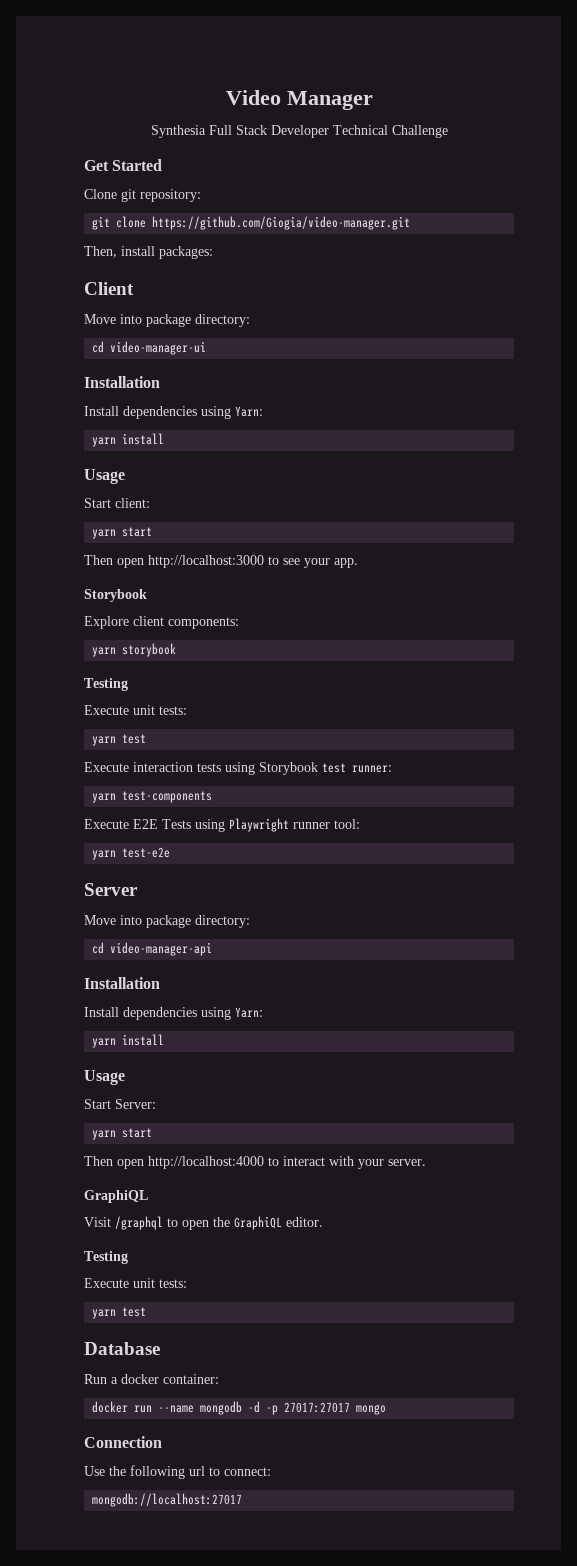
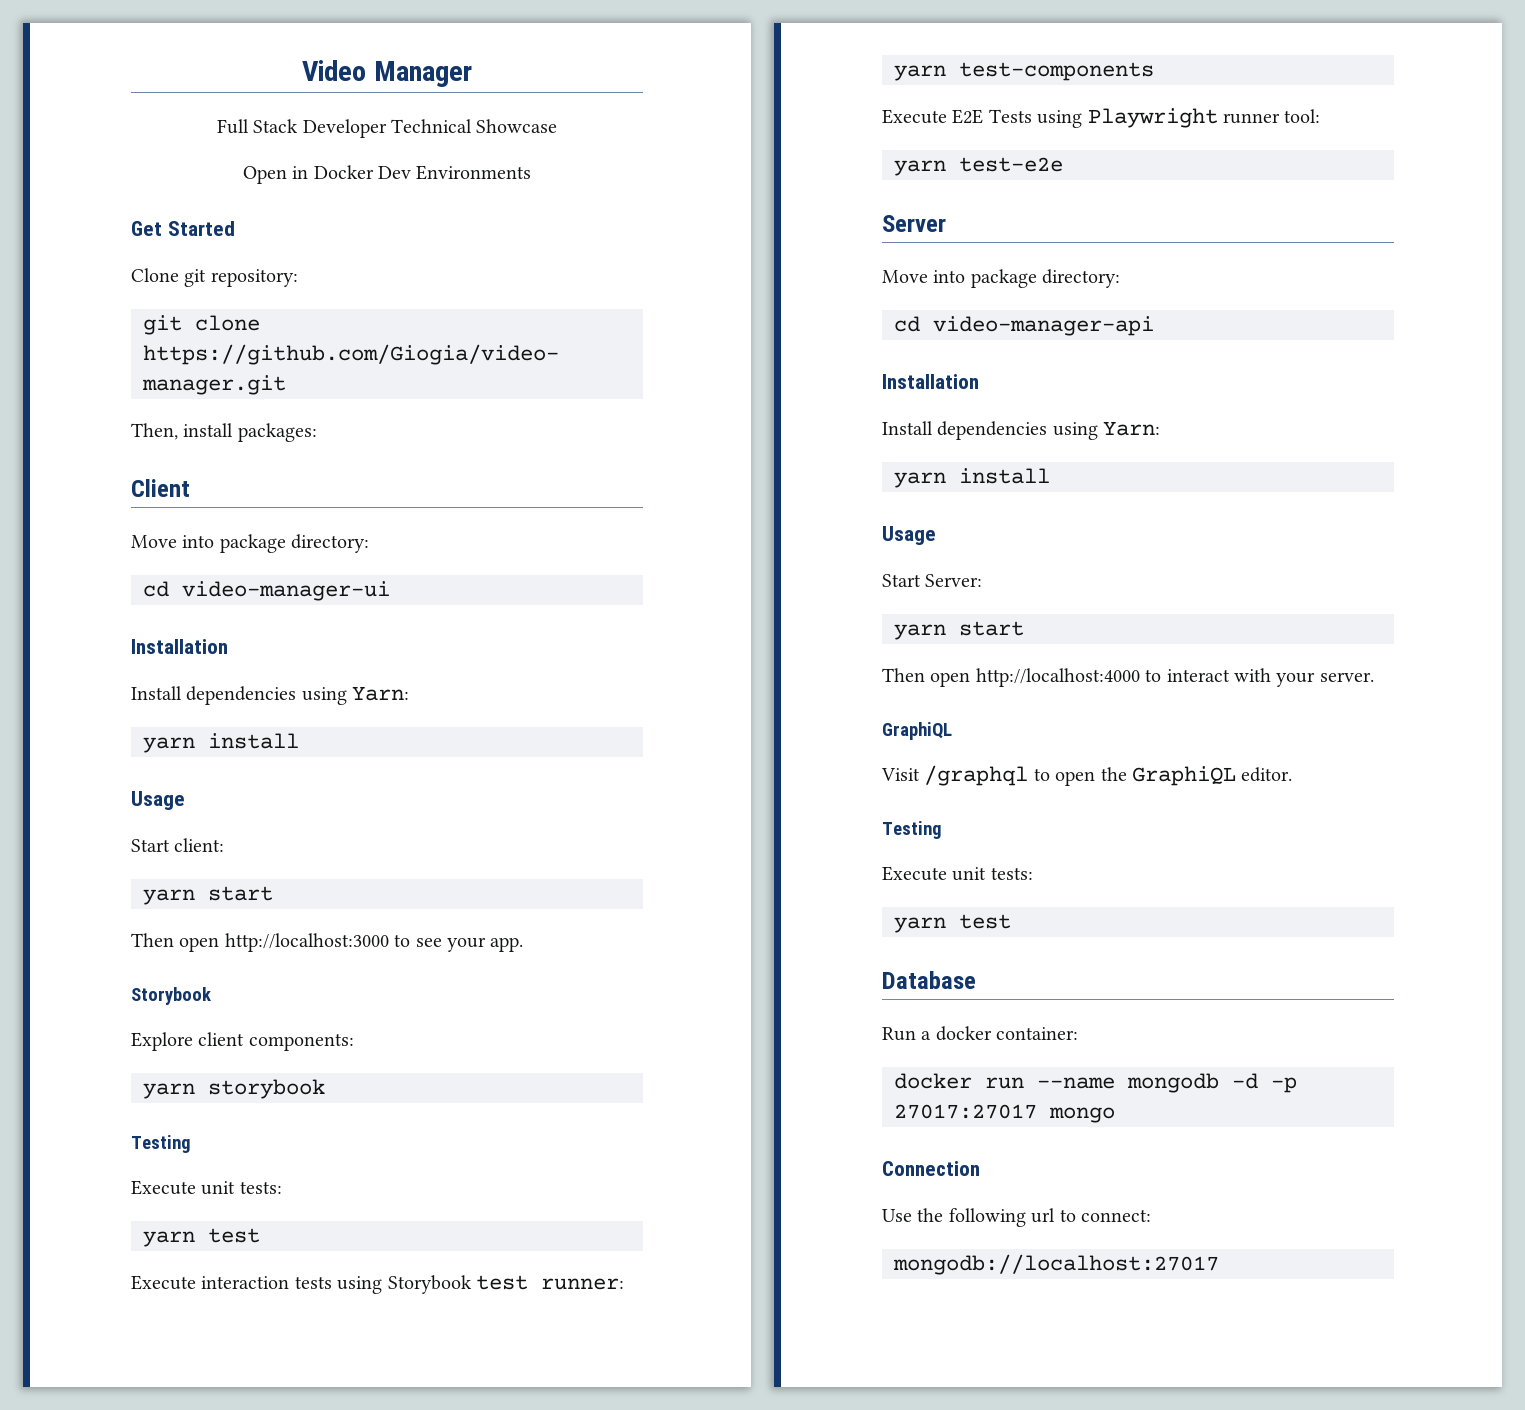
[150,125,206,138] Synthesia -> (472, 74) none
[391,125,448,138] Challenge -> [476,119,558,133] [242,165,532,184] Showcase // Open in Docker Dev Environments

